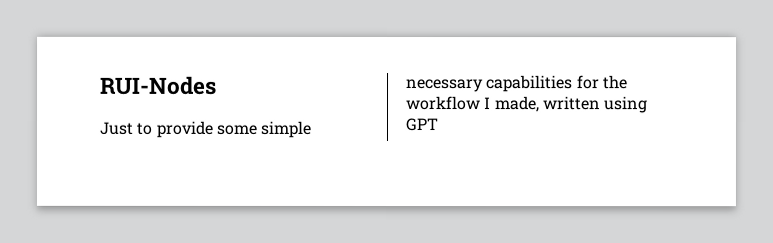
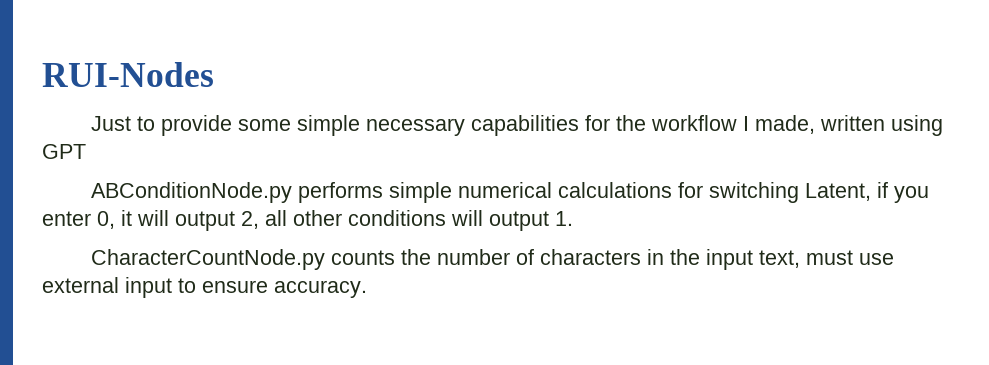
(439, 125) none -> [90,182,929,203] [42,210,573,231] [90,249,894,270] [42,277,367,298] // ABConditionNode.py performs simple numerical calculations for switching Latent, if you enter 0, it will output 2, all other conditions will output 1. // CharacterCountNode.py counts the number of characters in the input text, must use external input to ensure accuracy.

